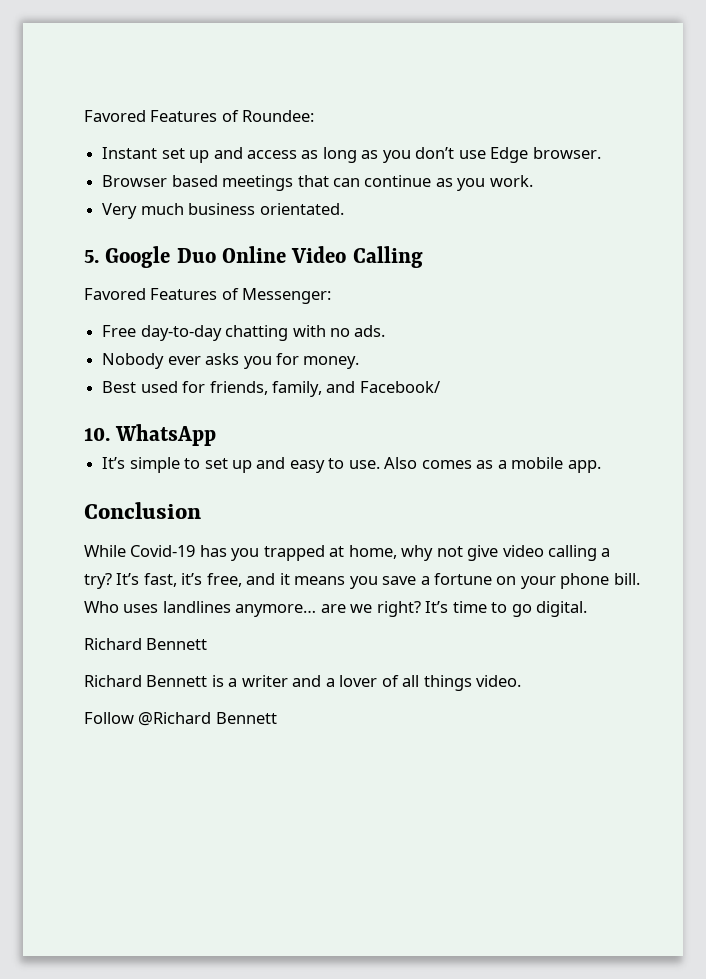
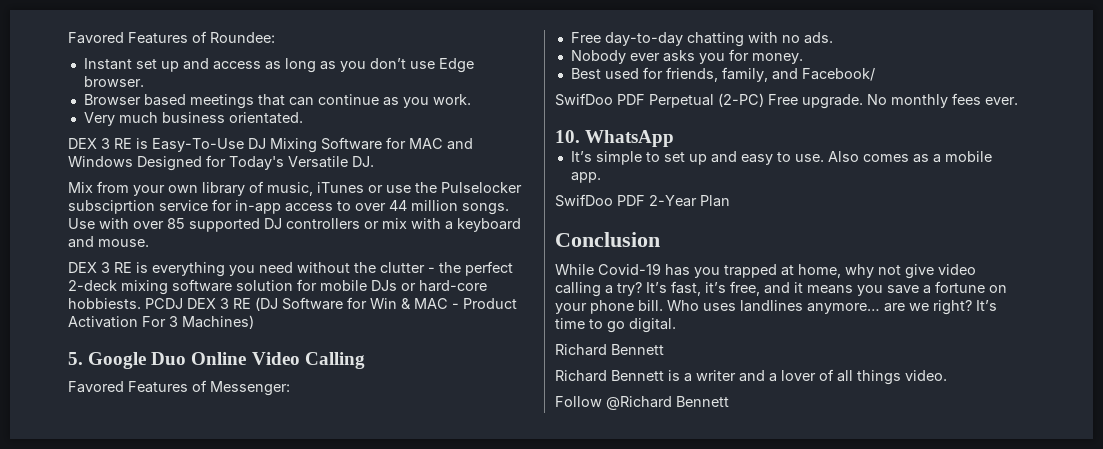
(344, 209) none -> [68,137,473,153] [68,155,374,171] [68,181,522,196] [68,199,509,215] [68,218,521,232] [68,236,149,248] [68,261,513,277] [68,279,487,295] [68,297,517,311] [68,315,254,329] // DEX 3 RE is Easy-To-Use DJ Mixing Software for MAC and Windows Designed for Today's Versatile DJ. // Mix from your own library of music, iTunes or use the Pulselocker subsciprtion service for in-app access to over 44 million songs. Use with over 85 supported DJ controllers or mix with a keyboard and mouse. // DEX 3 RE is everything you need without the clutter - the perfect 2-deck mixing software solution for mobile DJs or hard-core hobbiests. PCDJ DEX 3 RE (DJ Software for Win & MAC - Product Activation For 3 Machines)
(440, 387) none -> [555,93,1018,109] // SwifDoo PDF Perpetual (2-PC) Free upgrade. No monthly fees ever.
(601, 466) none -> [555,194,730,207] // SwifDoo PDF 2-Year Plan

